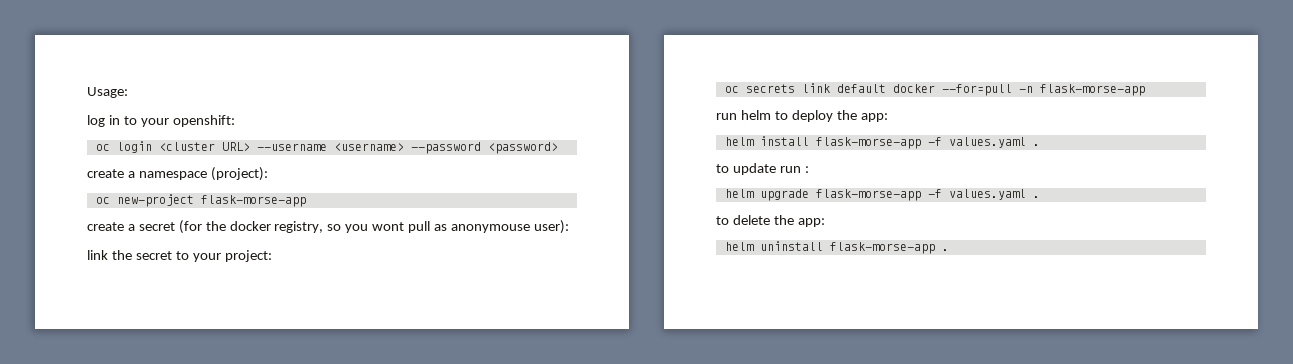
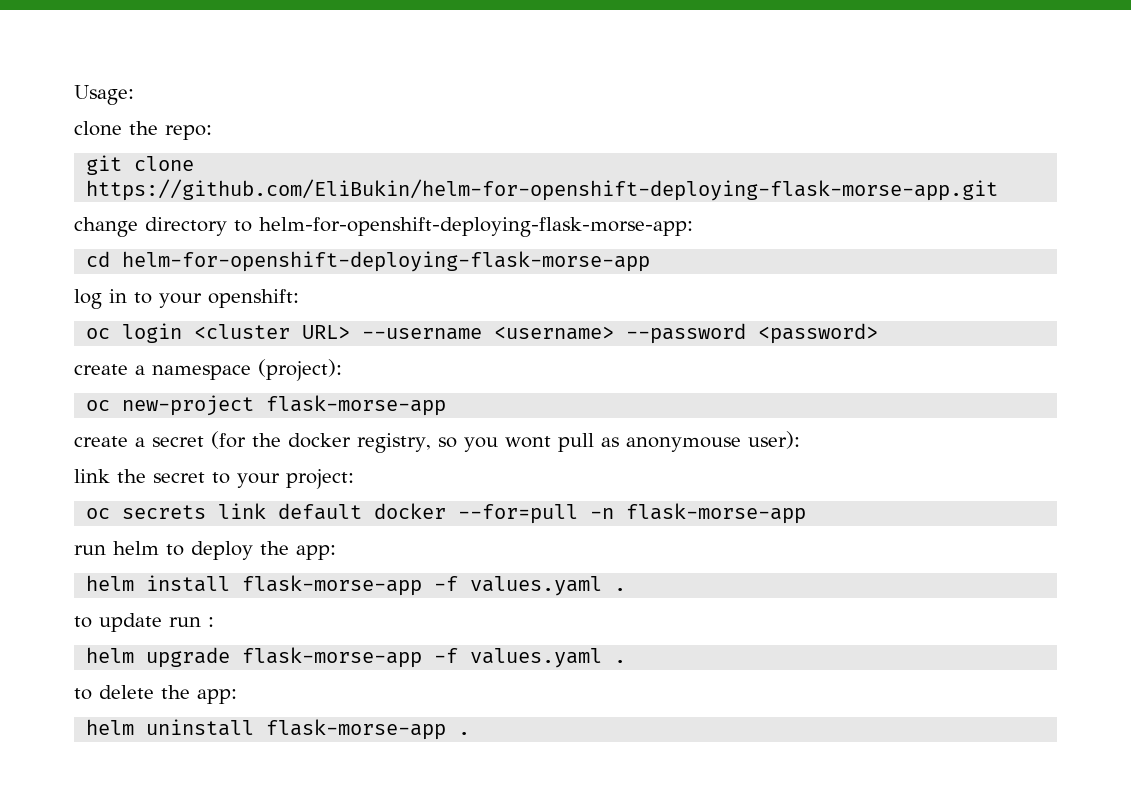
(128, 92) none -> [74,121,212,140] [86,155,195,175] [86,179,999,201] [74,217,693,237] [86,251,651,272] // clone the repo: // git clone https://github.com/EliBukin/helm-for-openshift-deploying-flask-morse-app.git // change directory to helm-for-openshift-deploying-flask-morse-app: // cd helm-for-openshift-deploying-flask-morse-app

